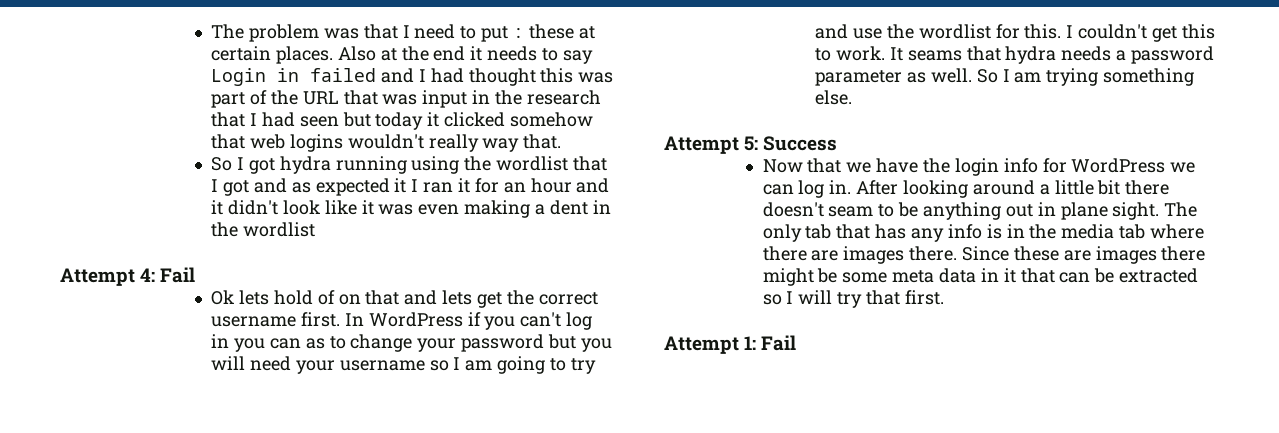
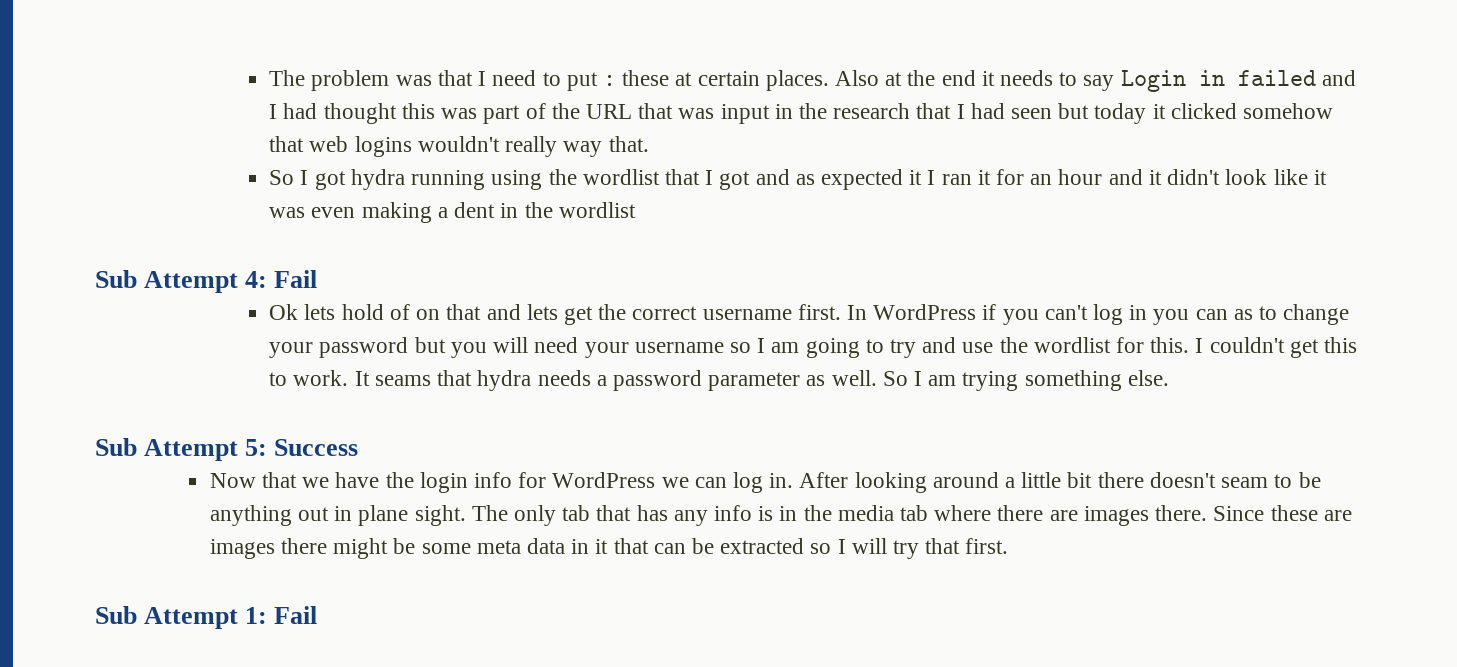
(316, 229) none -> [95,270,137,288] Sub
(853, 97) none -> [95,438,137,456] Sub
(944, 297) none -> [95,606,137,624] Sub

